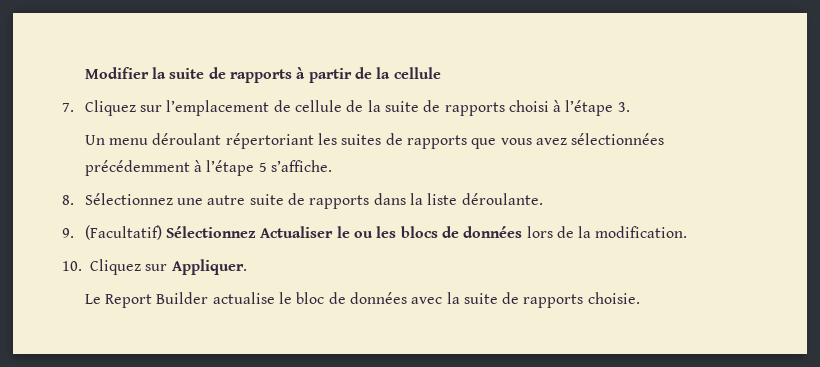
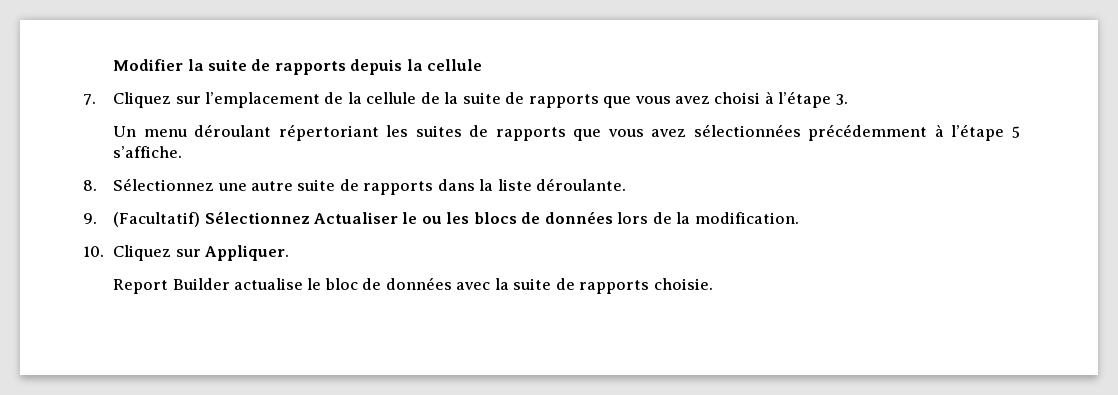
[296,67,372,83] à partir de -> [350,59,403,75] depuis
(291, 106) none -> [347,92,362,104] la
(505, 109) none -> [603,96,710,108] que vous avez
[84,294,101,304] Le -> (289, 253) none

